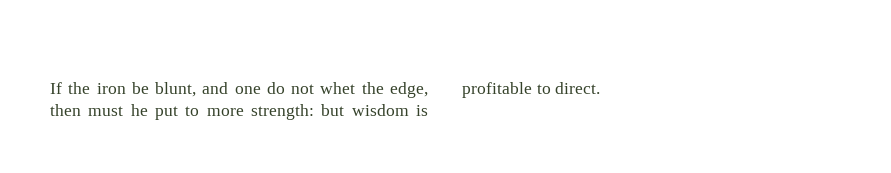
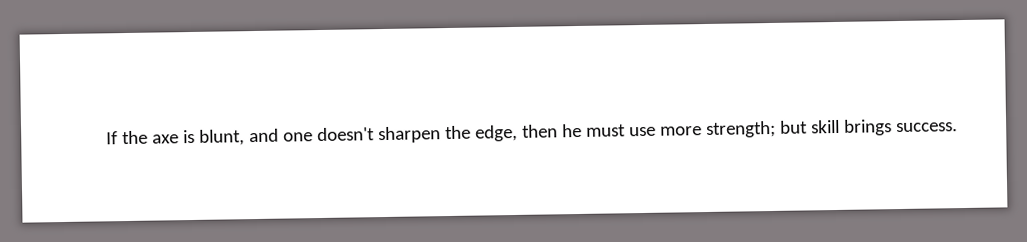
[96,82,149,94] iron be -> [151,129,195,144] axe is
[266,82,428,98] [50,104,428,120] [462,82,601,98] do not whet the edge, then must he put to more strength: but wisdom is profitable to direct. -> [316,119,958,144] doesn't sharpen the edge, then he must use more strength; but skill brings success.

